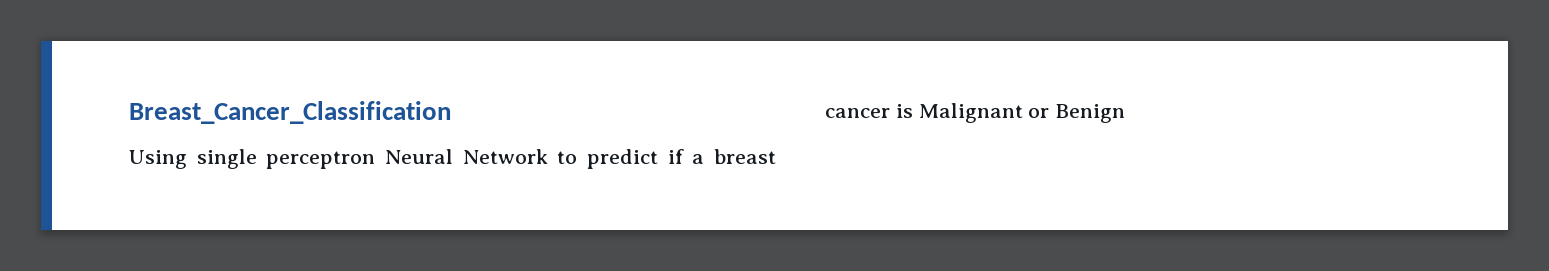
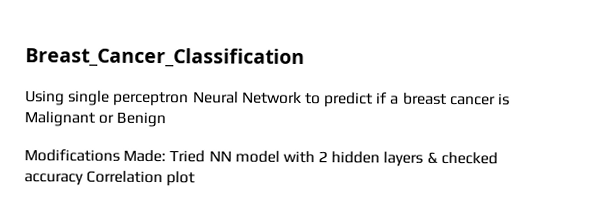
(1126, 113) none -> [24,149,498,167] [24,170,196,187] // Modifications Made: Tried NN model with 2 hidden layers & checked accuracy Correlation plot

